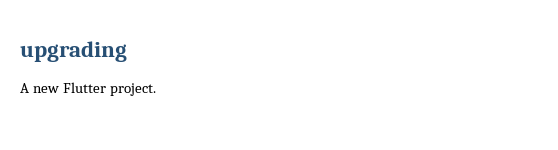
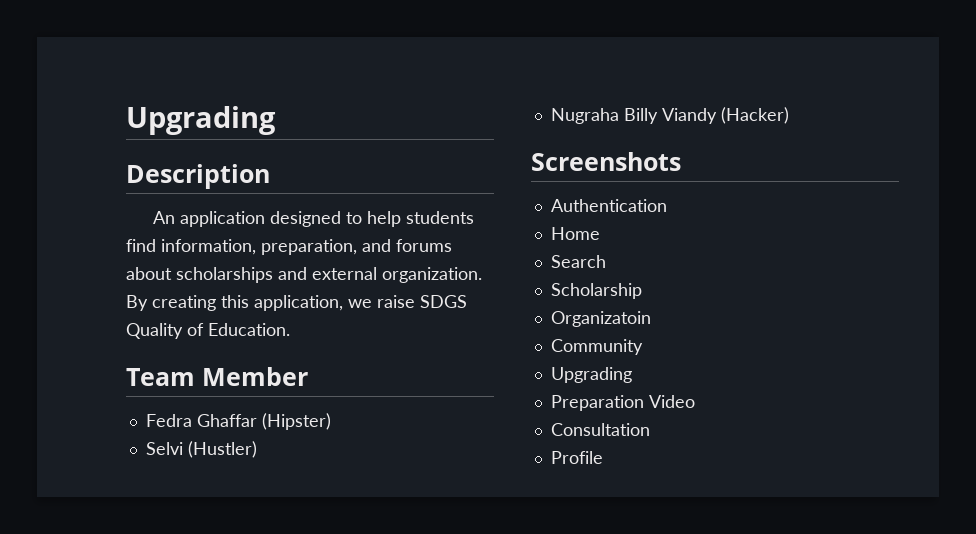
[20,41,127,62] [20,82,156,96] upgrading // A new Flutter project. -> [126,106,276,135] [126,164,270,189] [153,211,475,227] [126,239,452,255] [126,267,482,283] [126,295,467,311] [126,323,290,339] [126,367,308,386] [145,413,331,430] [145,441,257,458] [550,107,789,124] [531,152,681,171] [550,199,667,212] [550,227,600,240] [550,255,606,268] [550,283,642,299] [550,311,651,327] [550,339,643,355] [550,367,632,383] [550,395,695,411] [550,423,650,436] [550,451,603,464] Upgrading // Description // An application designed to help students find information, preparation, and forums about scholarships and external organization. By creating this application, we raise SDGS Quality of Education. // Team Member // Fedra Ghaffar (Hipster) // Selvi (Hustler) // Nugraha Billy Viandy (Hacker) // Screenshots // Authentication // Home // Search // Scholarship // Organizatoin // Community // Upgrading // Preparation Video // Consultation // Profile

